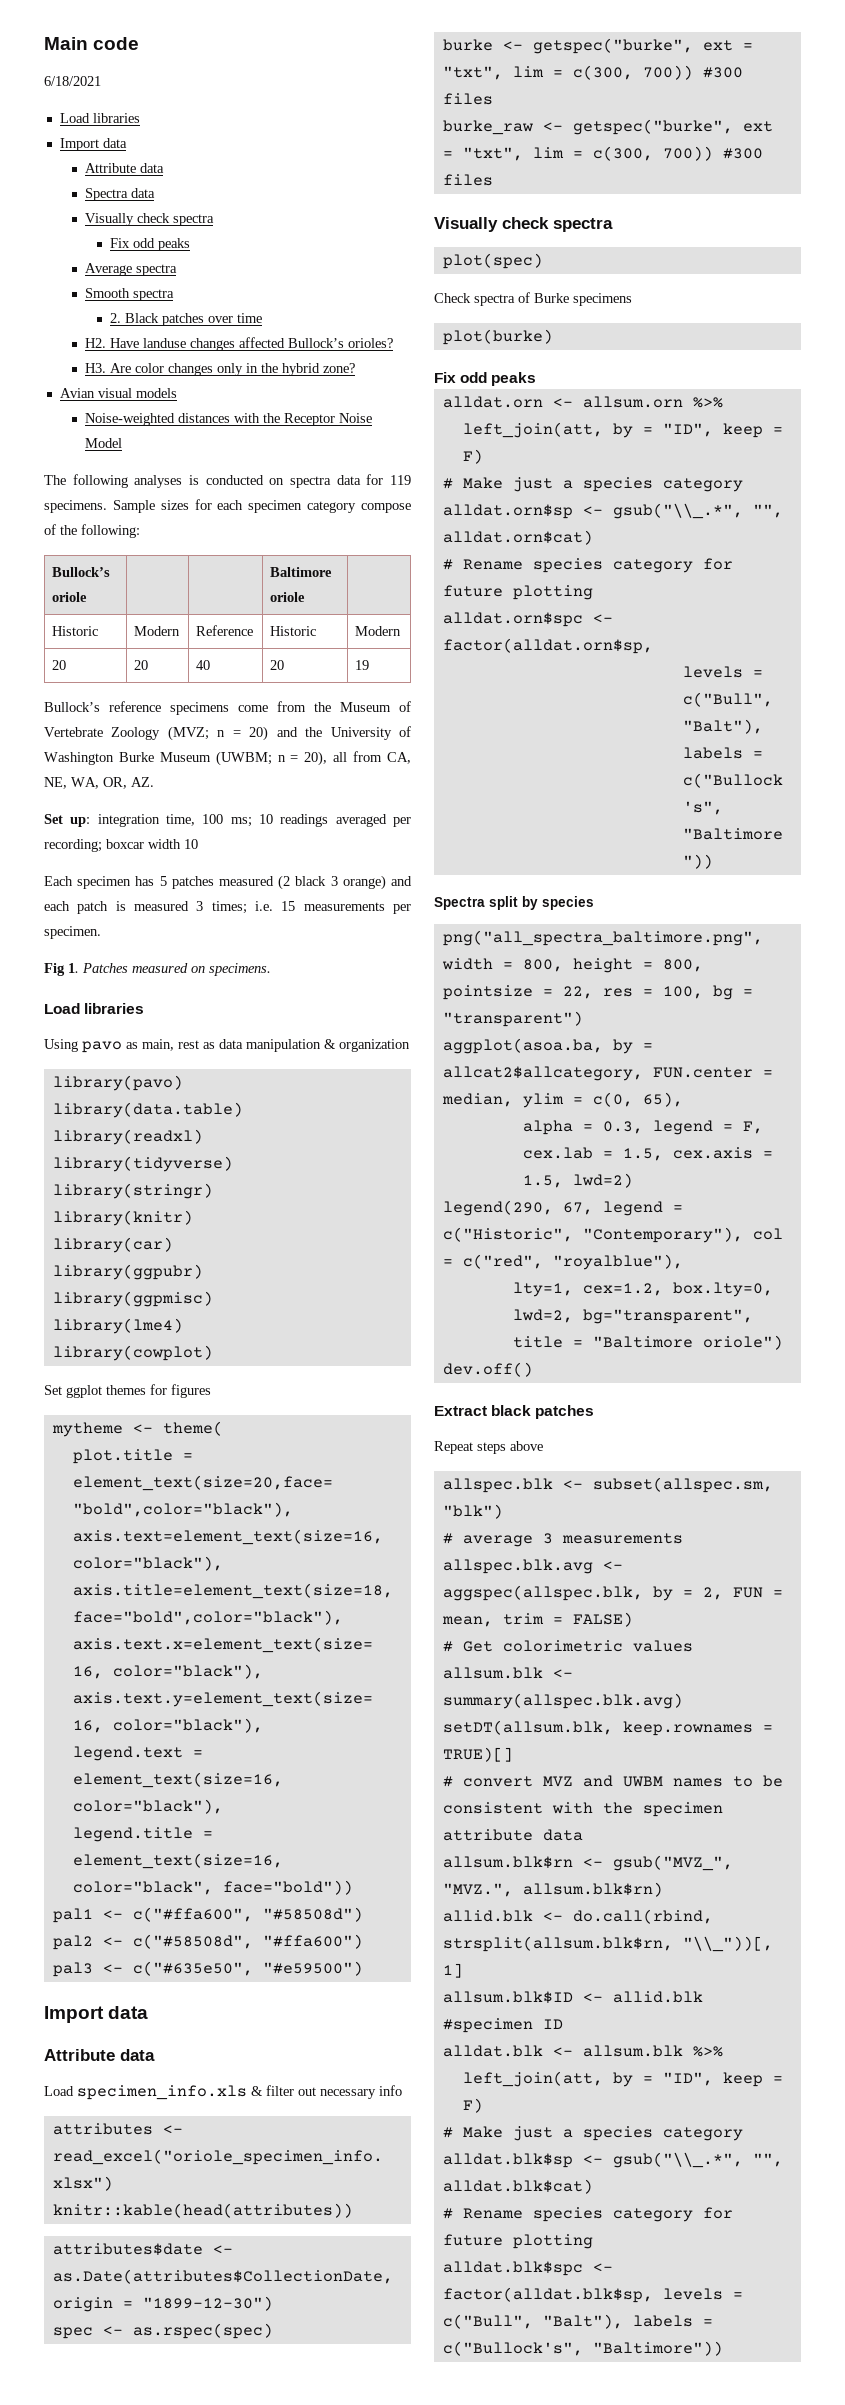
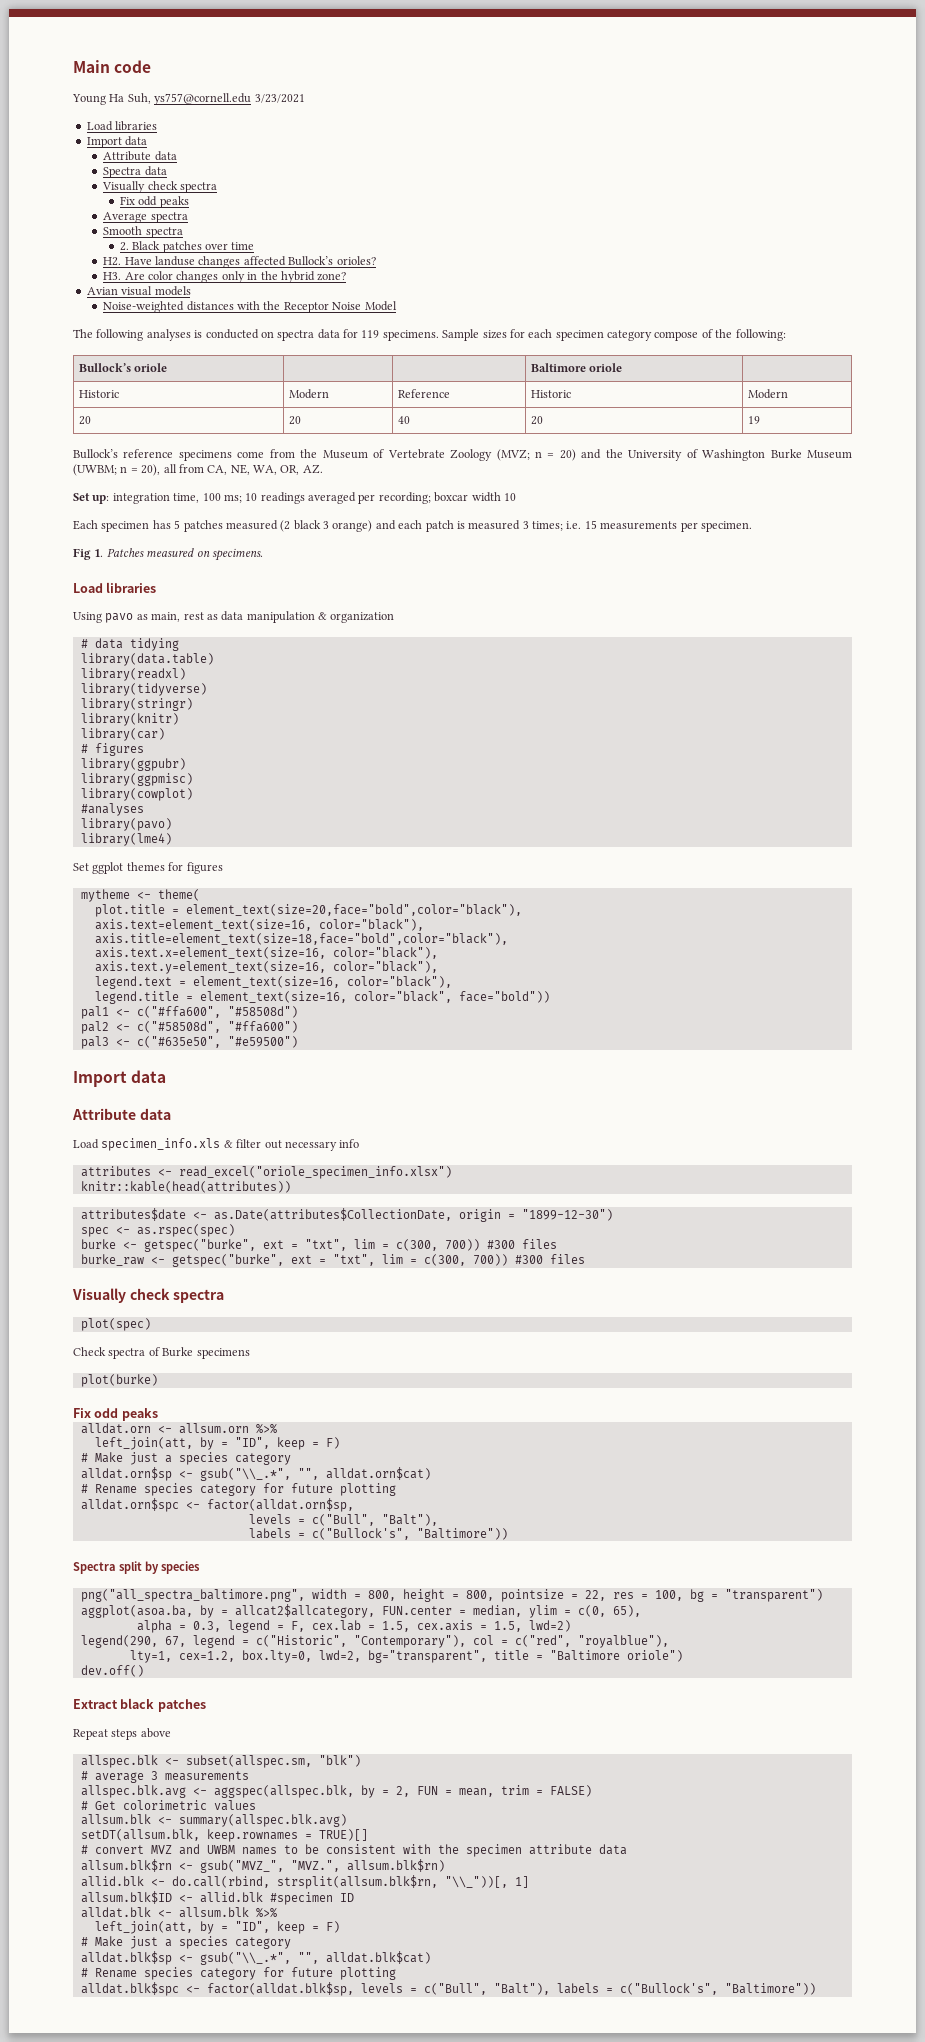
[44,76,101,86] 6/18/2021 -> [72,93,305,105] Young Ha Suh, ys757@cornell.edu 3/23/2021
[52,1075,183,1091] library(pavo) -> [80,638,179,651] # data tidying
(173, 1245) none -> [80,743,144,756] // # figures
(213, 1299) none -> [80,788,193,801] [80,803,144,816] [80,818,172,831] // library(cowplot) // #analyses // library(pavo)
[52,1345,213,1361] // library(cowplot) -> (172, 839) none

